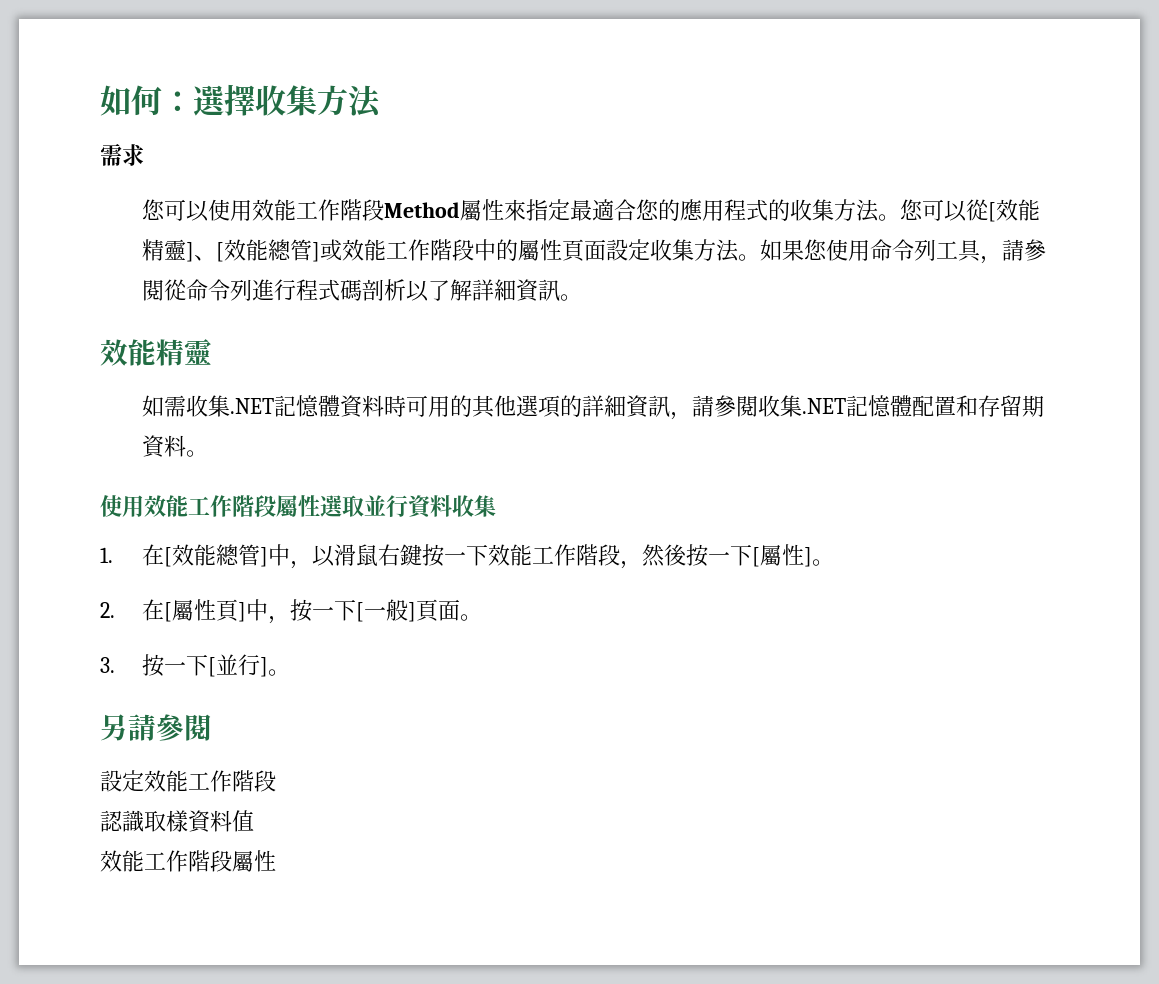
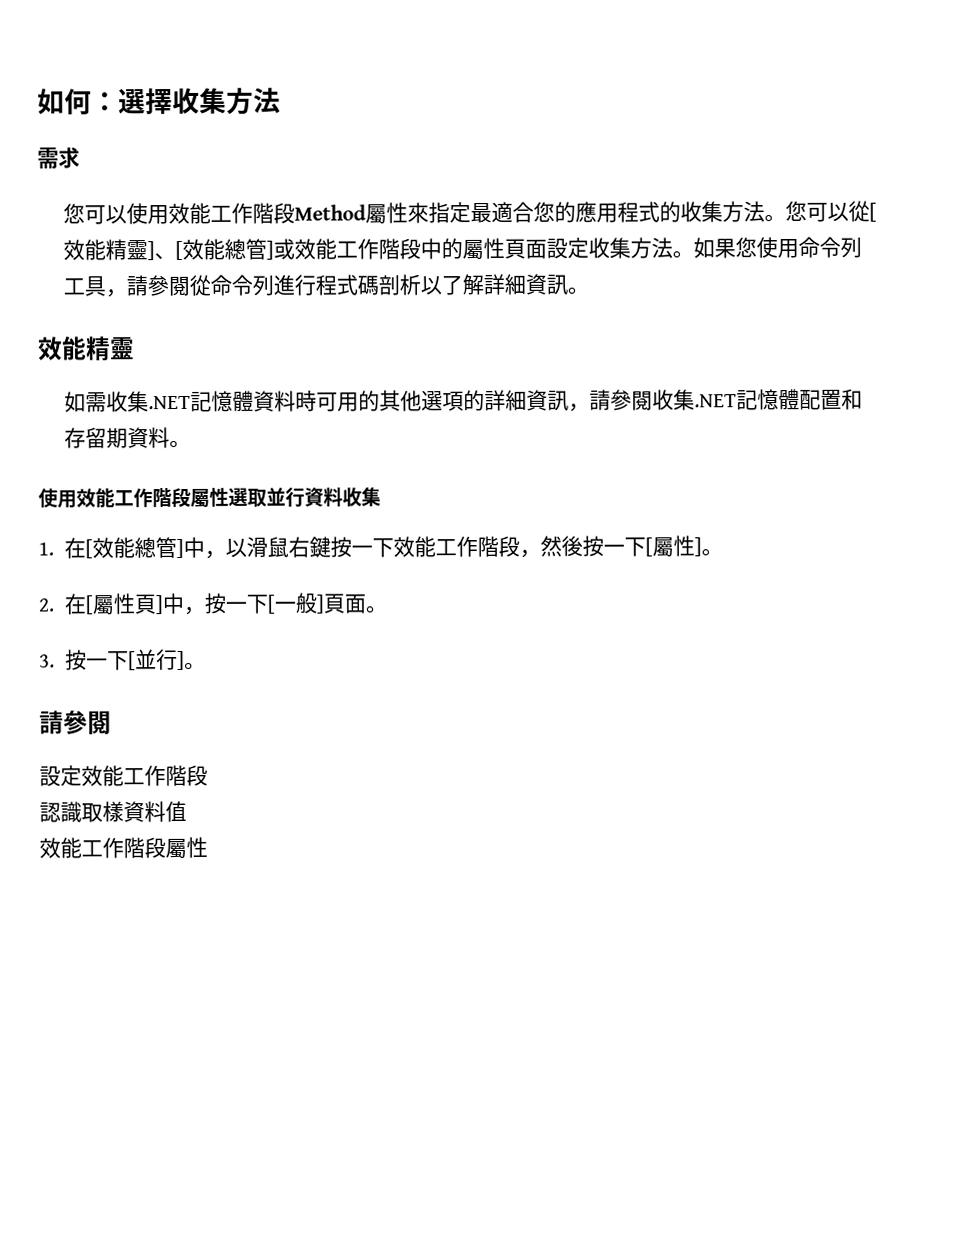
[100,714,128,741] 另 -> (206, 665) none

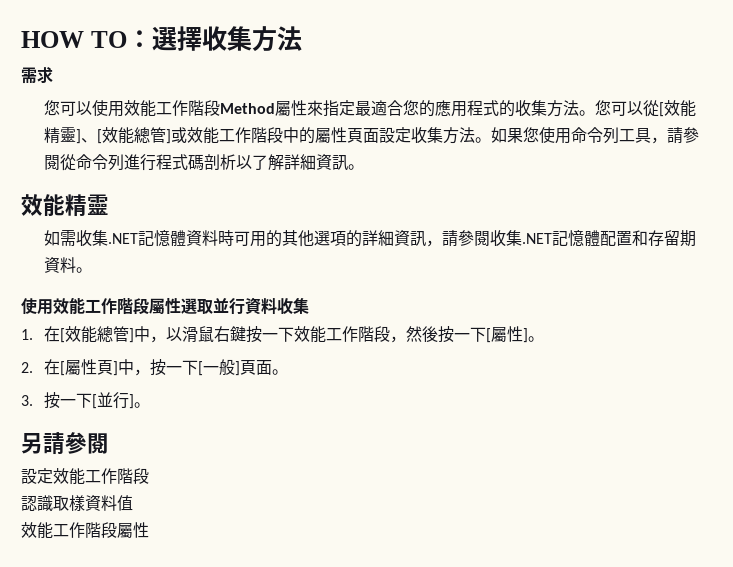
[37,88,92,116] 如何 -> [21,31,127,48] HOW TO
(206, 665) none -> [21,433,43,454] 另

